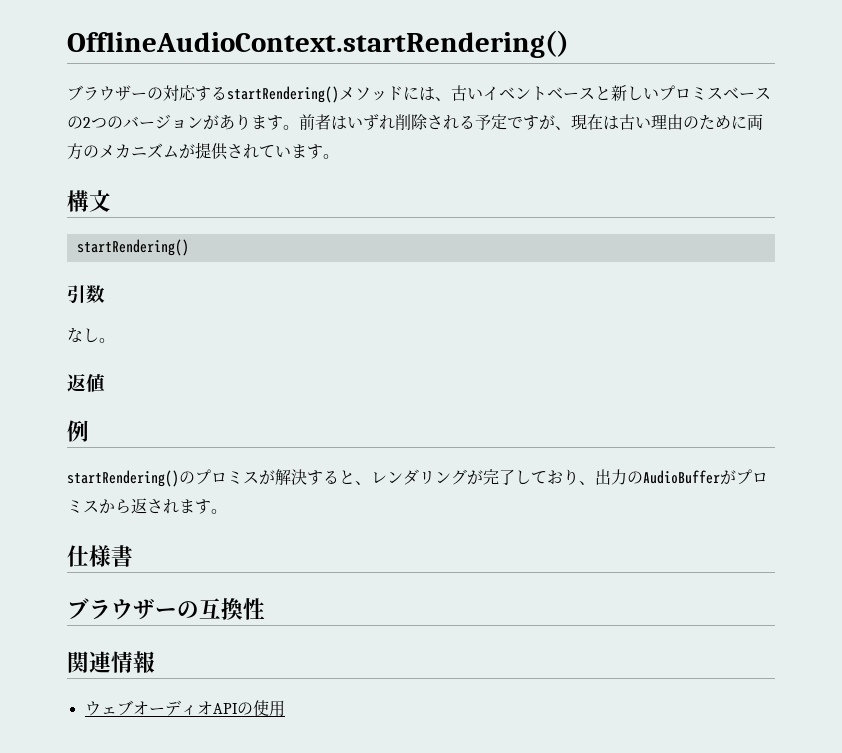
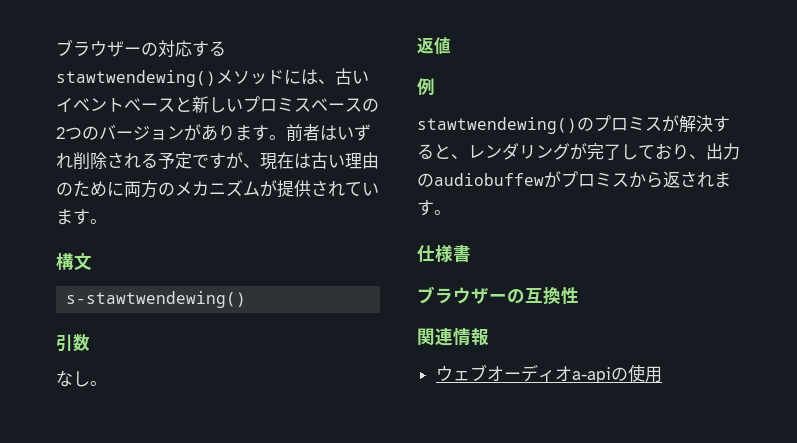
[67,30,569,58] OfflineAudioContext.startRendering() // -> (56, 47) none
[227,86,339,103] startRendering() -> [56,70,216,87] stawtwendewing()
[76,239,189,256] startRendering() -> [66,291,247,308] s-stawtwendewing()
[67,470,179,487] startRendering() -> [417,117,577,134] stawtwendewing()
[643,470,720,484] AudioBuffer -> [434,173,544,186] audiobuffew
[212,703,238,714] API -> [571,367,611,383] a-api

